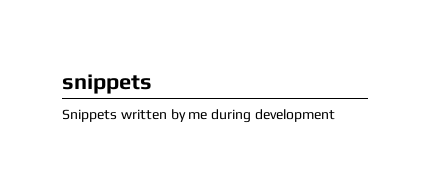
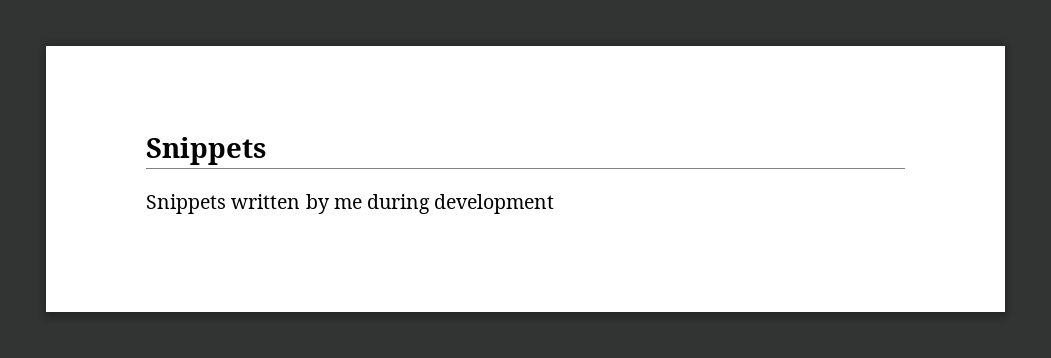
[62,74,152,94] snippets -> [146,137,266,165] Snippets

